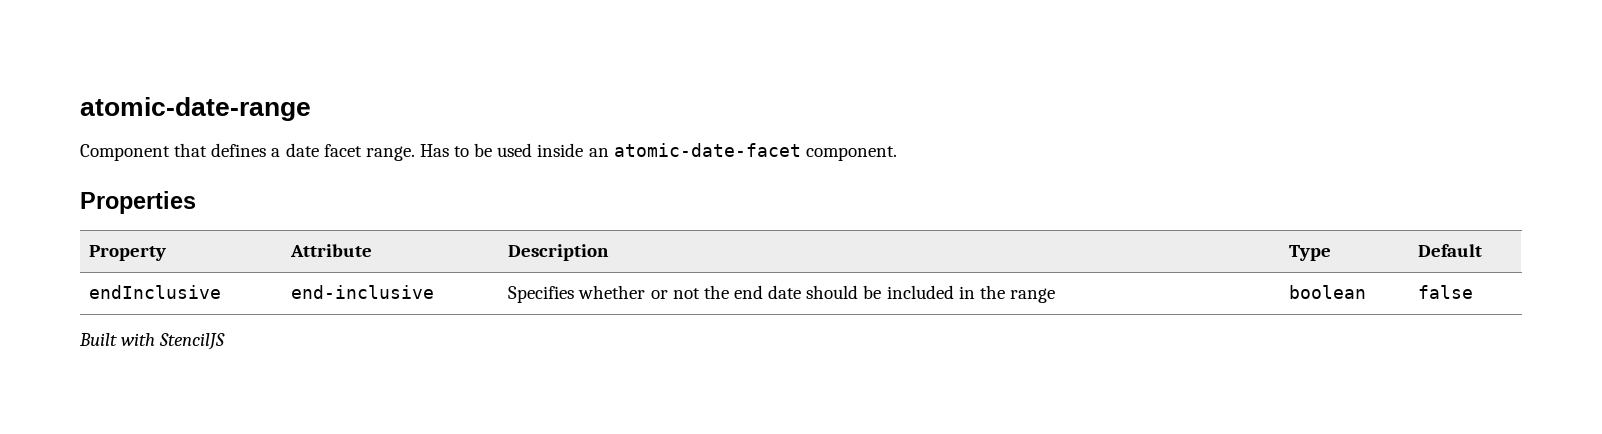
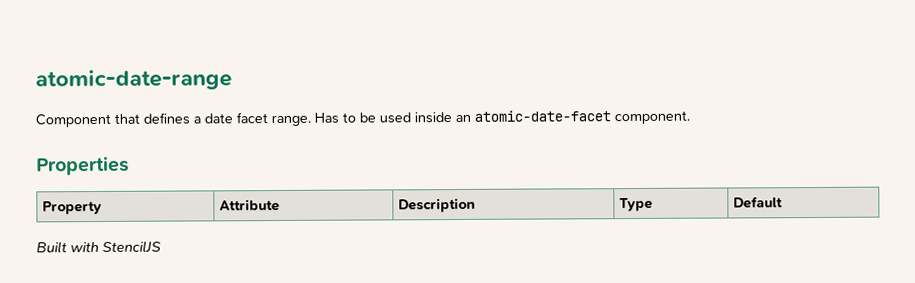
[89,285,222,299] [291,285,435,299] [508,285,1055,303] [1289,285,1367,299] [1418,285,1474,299] // endInclusive | end-inclusive | Specifies whether or not the end date should be included in the range | boolean | false -> (784, 202) none

